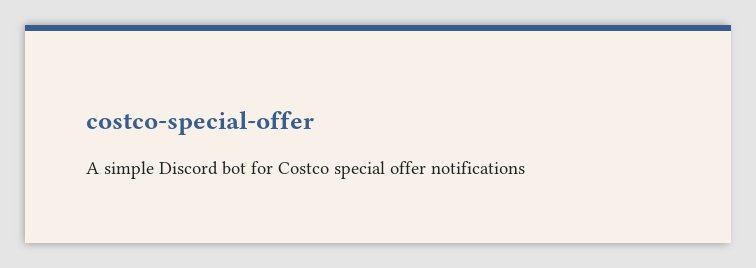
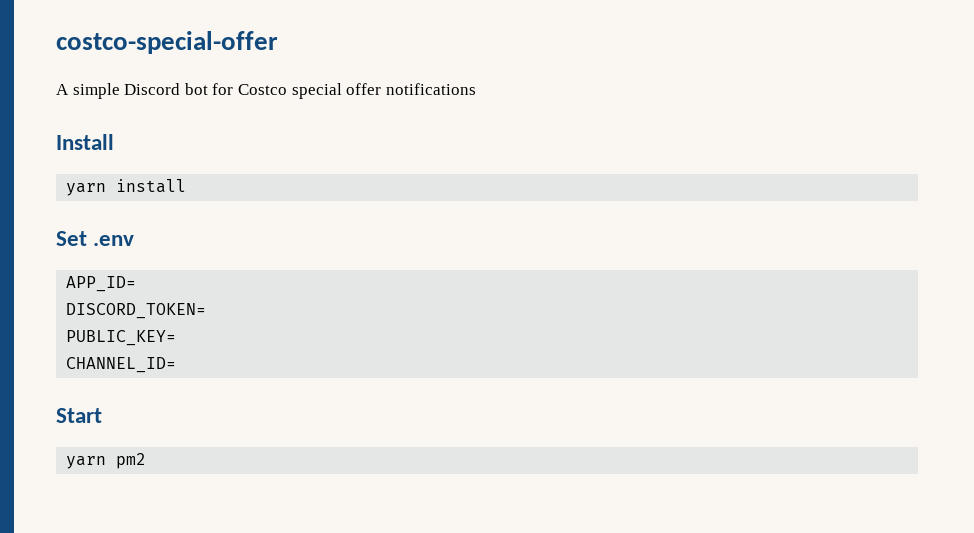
(525, 167) none -> [56,134,114,150] [66,179,187,196] [56,231,135,246] [66,276,137,292] [66,303,207,319] [66,330,177,346] [66,357,177,373] [56,408,102,423] [66,453,147,469] // Install // yarn install // Set .env // APP_ID= // DISCORD_TOKEN= // PUBLIC_KEY= // CHANNEL_ID= // Start // yarn pm2

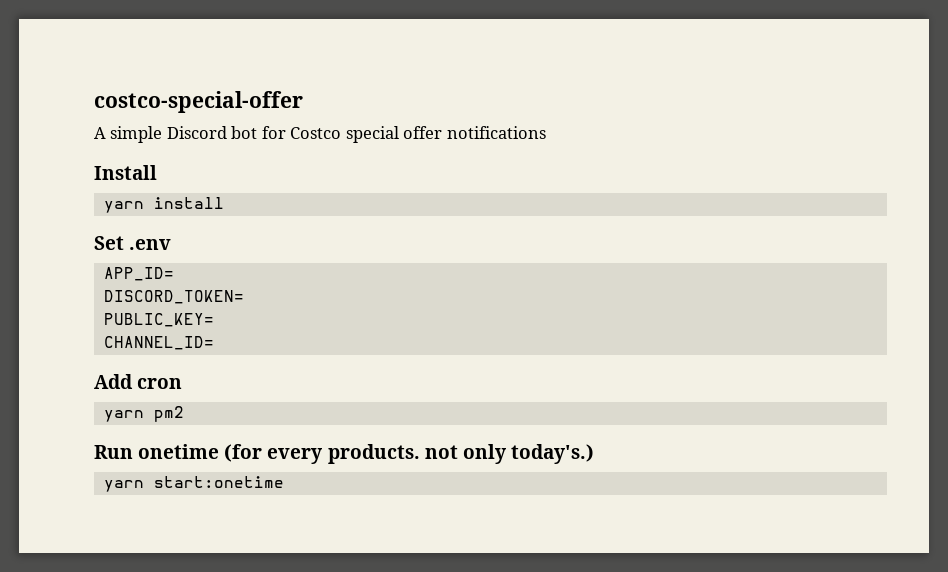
[56,408,102,423] Start -> [94,374,183,389] Add cron
(147, 461) none -> [94,444,594,464] [103,476,284,492] // Run onetime (for every products. not only today's.) // yarn start:onetime

